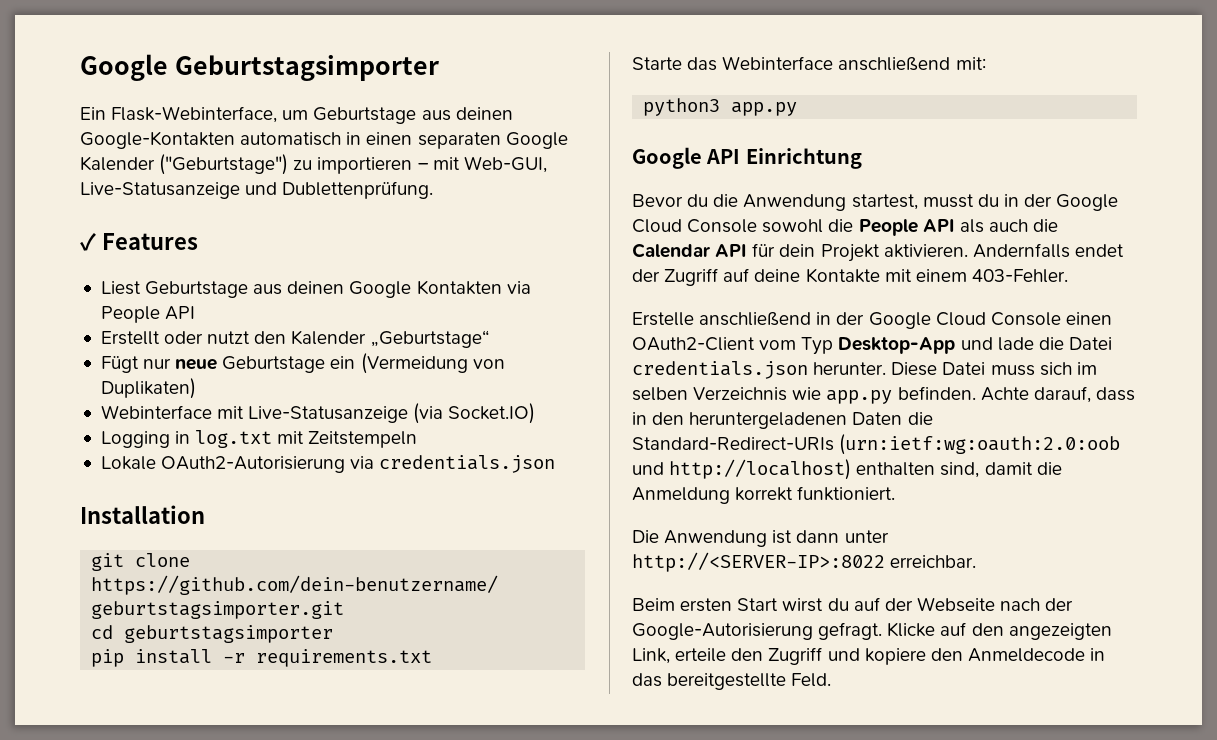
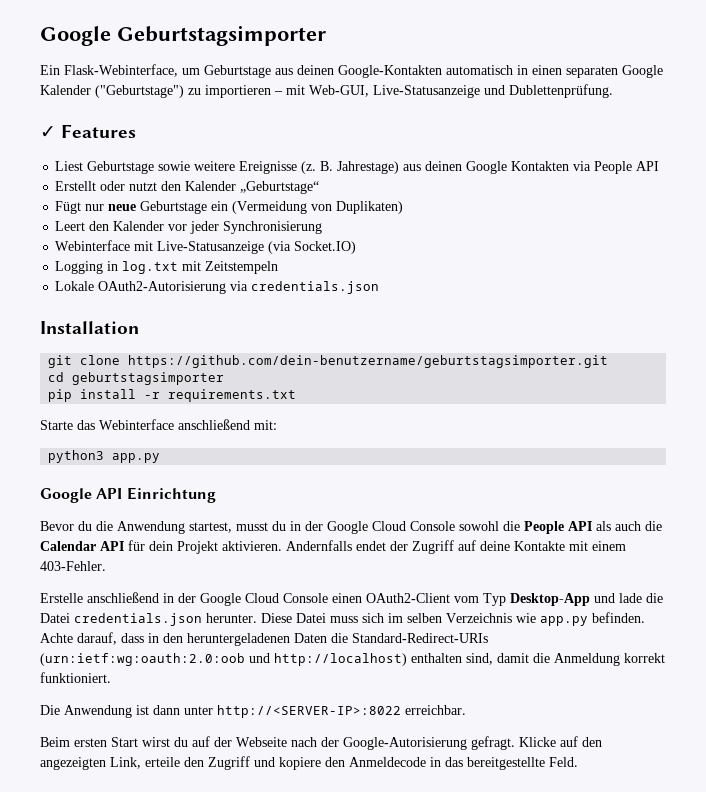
(249, 289) none -> [158,161,400,174] sowie weitere Ereignisse (z. B. Jahrestage)
(196, 388) none -> [55,221,323,234] // Leert den Kalender vor jeder Synchronisierung

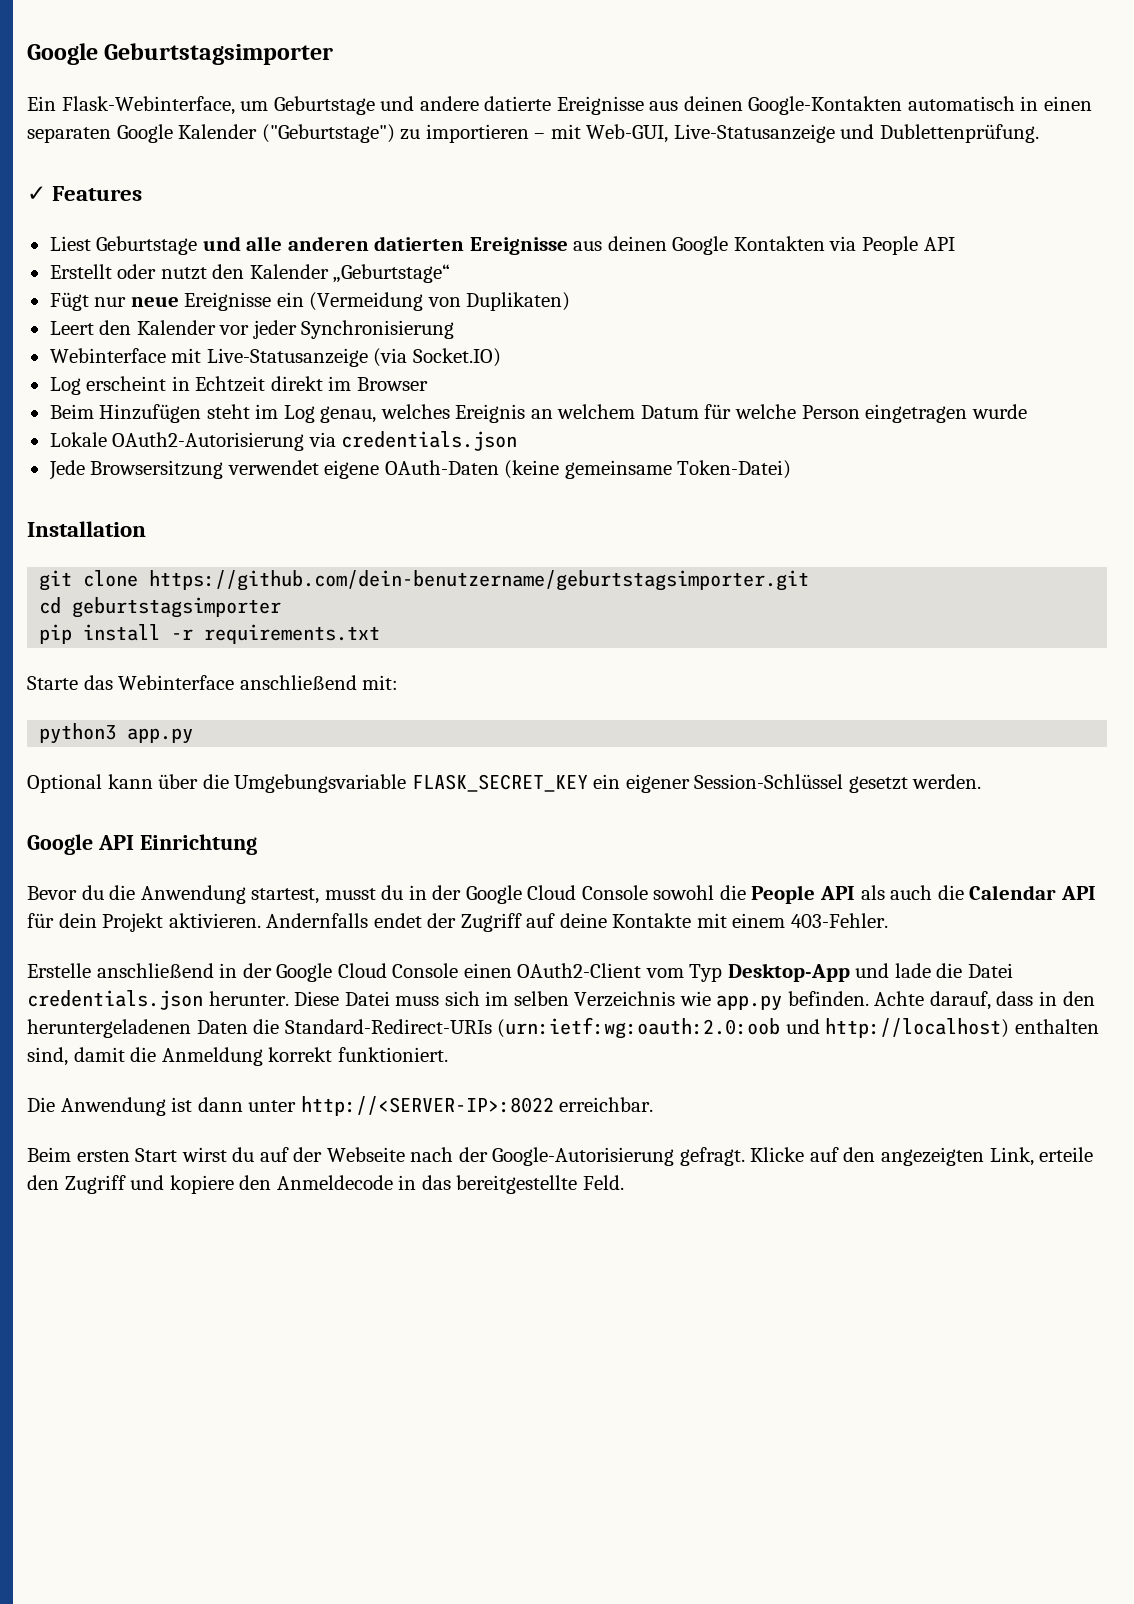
(271, 71) none -> [380,96,644,115] und andere datierte Ereignisse
[158,161,400,174] sowie weitere Ereignisse (z. B. Jahrestage) -> [202,236,568,255] und alle anderen datierten Ereignisse
[140,201,208,214] Geburtstage -> [184,292,272,311] Ereignisse
[55,261,279,274] [55,281,380,294] Logging in log.txt mit Zeitstempeln // Lokale OAuth2-Autorisierung via credentials.json -> [49,376,428,395] [49,404,1027,423] [49,431,518,451] [48,460,792,480] Log erscheint in Echtzeit direkt im Browser // Beim Hinzufügen steht im Log genau, welches Ereignis an welchem Datum für welche Person eingetragen wurde // Lokale OAuth2-Autorisierung via credentials.json // Jede Browsersitzung verwendet eigene OAuth-Daten (keine gemeinsame Token-Datei)
(161, 458) none -> [27,774,982,793] // Optional kann über die Umgebungsvariable FLASK_SECRET_KEY ein eigener Session-Schlüssel gesetzt werden.

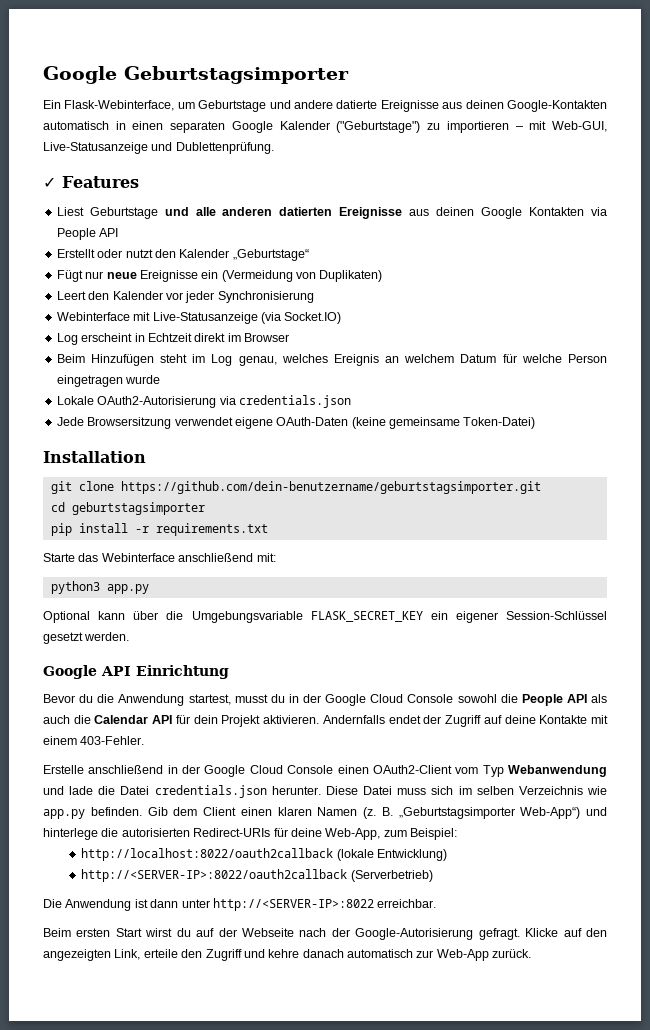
[727,963,850,982] Desktop-App -> [508,765,608,777] Webanwendung
[874,991,1095,1010] [27,1017,1099,1039] [27,1047,448,1066] Achte darauf, dass in den heruntergeladenen Daten die Standard-Redirect-URIs (urn:ietf:wg:oauth:2.0:oob und http://localhost) enthalten sind, damit die Anmeldung korrekt funktioniert. -> [147,807,607,819] [43,828,457,840] [81,848,448,861] [81,869,433,882] Gib dem Client einen klaren Namen (z. B. „Geburtstagsimporter Web-App“) und hinterlege die autorisierten Redirect-URIs für deine Web-App, zum Beispiel: // http://localhost:8022/oauth2callback (lokale Entwicklung) // http://<SERVER-IP>:8022/oauth2callback (Serverbetrieb)
[169,1175,624,1194] kopiere den Anmeldecode in das bereitgestellte Feld. -> [268,949,532,961] kehre danach automatisch zur Web-App zurück.

